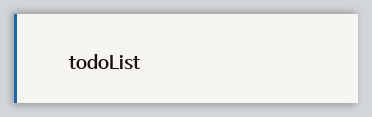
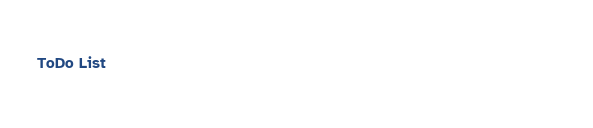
[69,54,140,70] todoList -> [37,56,106,68] ToDo List

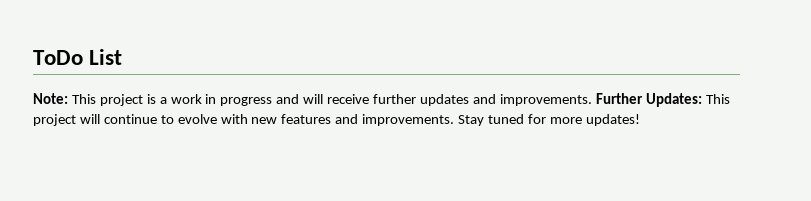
(106, 62) none -> [33,93,730,107] [33,114,640,126] // Note: This project is a work in progress and will receive further updates and improvements. Further Updates: This project will continue to evolve with new features and improvements. Stay tuned for more updates!

